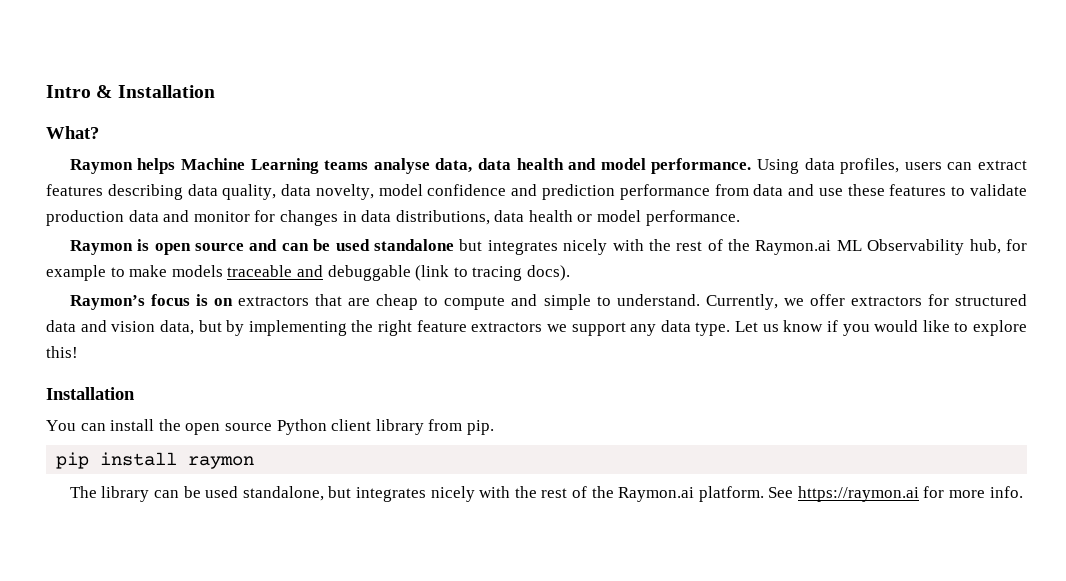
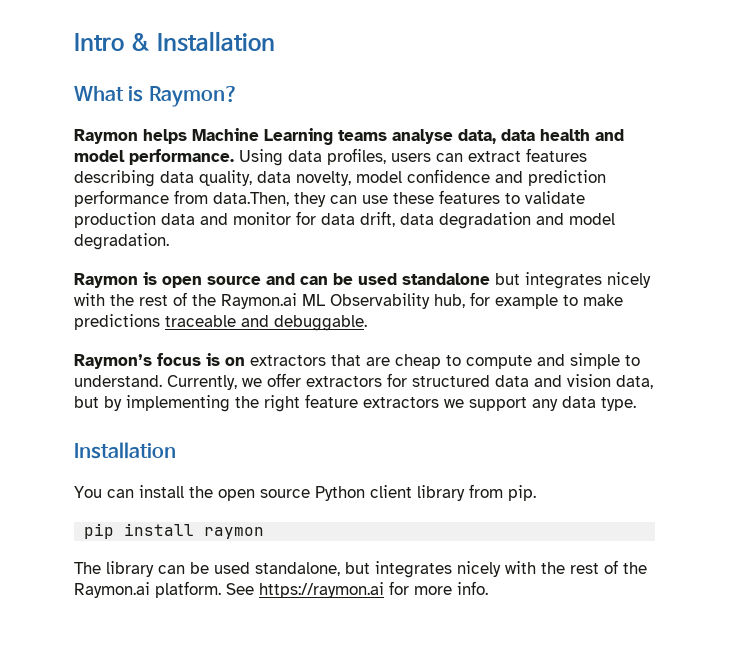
[46,126,99,139] What? -> [74,86,238,107] What is Raymon?
[753,184,815,196] data and -> [213,192,357,207] data.Then, they can
[279,210,740,226] changes in data distributions, data health or model performance. -> [321,211,615,229] [74,233,169,250] data drift, data degradation and model degradation.
[171,265,223,277] models -> [74,314,160,330] predictions
[327,265,570,281] debuggable (link to tracing docs). -> [274,315,367,331] debuggable.
[735,320,1027,336] [46,346,78,358] Let us know if you would like to explore this! -> (636, 404) none

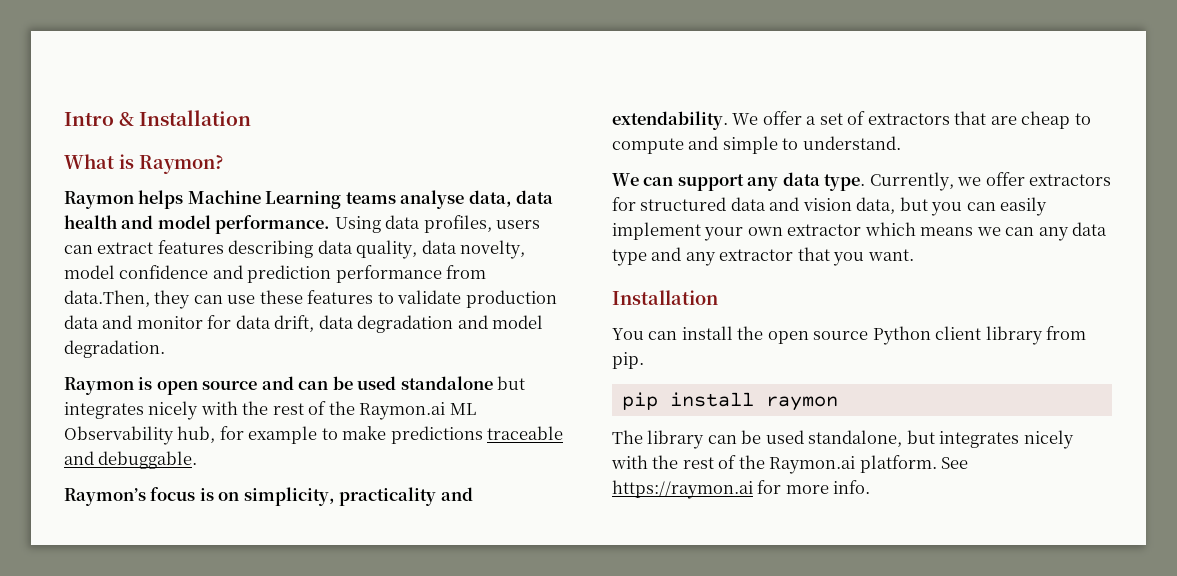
(245, 361) none -> [243,487,473,506] [612,111,866,130] simplicity, practicality and extendability. We offer a set of
(162, 381) none -> [612,172,866,191] // We can support any data type.
[104,394,636,412] by implementing the right feature extractors we support any data type. -> [931,197,1048,216] [612,222,1108,241] [612,247,914,266] you can easily implement your own extractor which means we can any data type and any extractor that you want.

